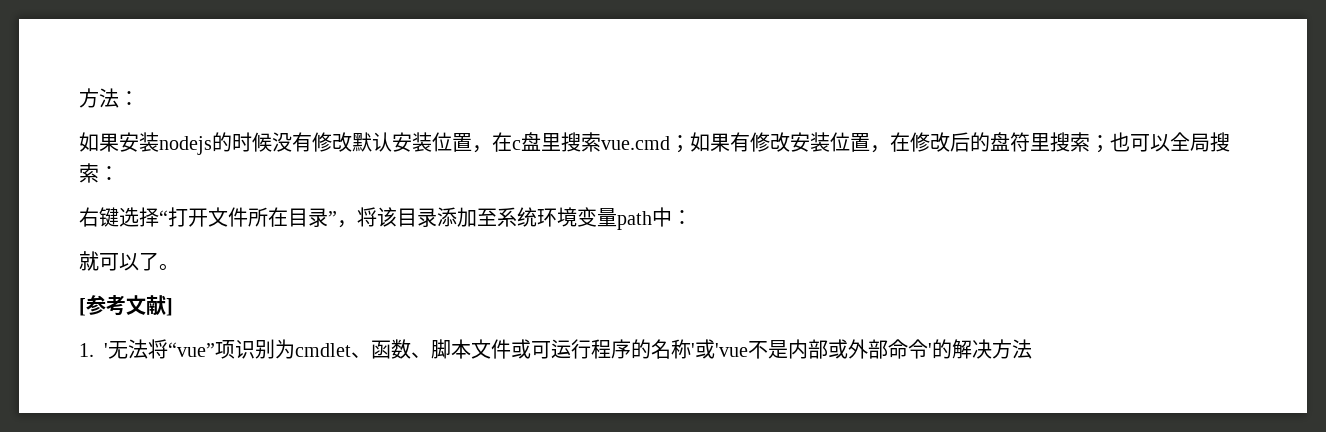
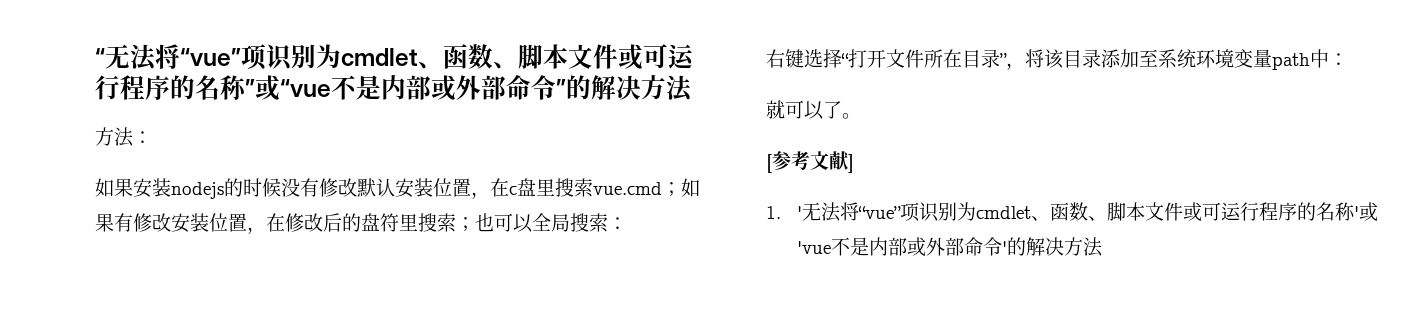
(79, 98) none -> [95,44,694,71] [95,75,693,102] “无法将“vue”项识别为cmdlet、函数、脚本文件或可运行程序的名称”或“vue不是内部或外部命令”的解决方法 //

